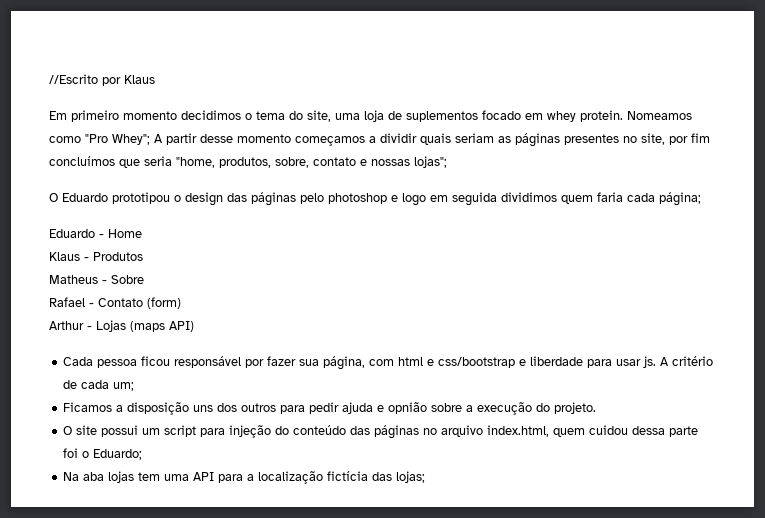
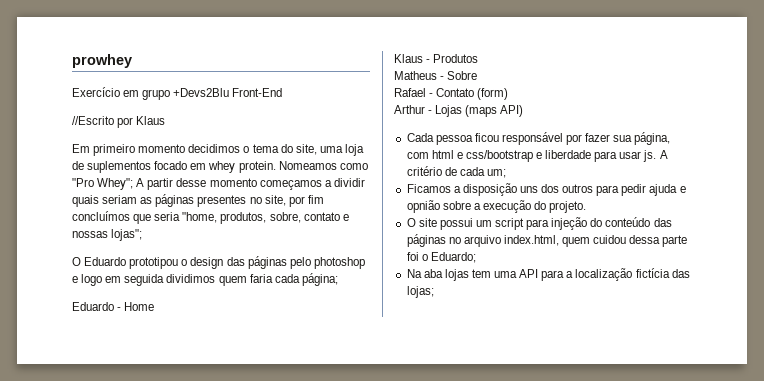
(49, 79) none -> [72,54,132,68] [72,87,283,100] prowhey // Exercício em grupo +Devs2Blu Front-End //

